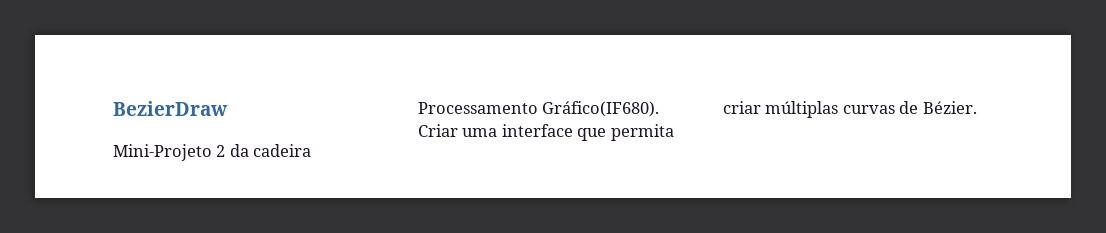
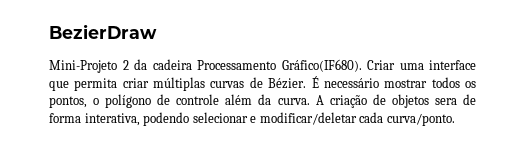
(977, 107) none -> [311,76,477,88] [49,94,477,108] [49,112,455,126] É necessário mostrar todos os pontos, o polígono de controle além da curva. A criação de objetos sera de forma interativa, podendo selecionar e modificar/deletar cada curva/ponto.

